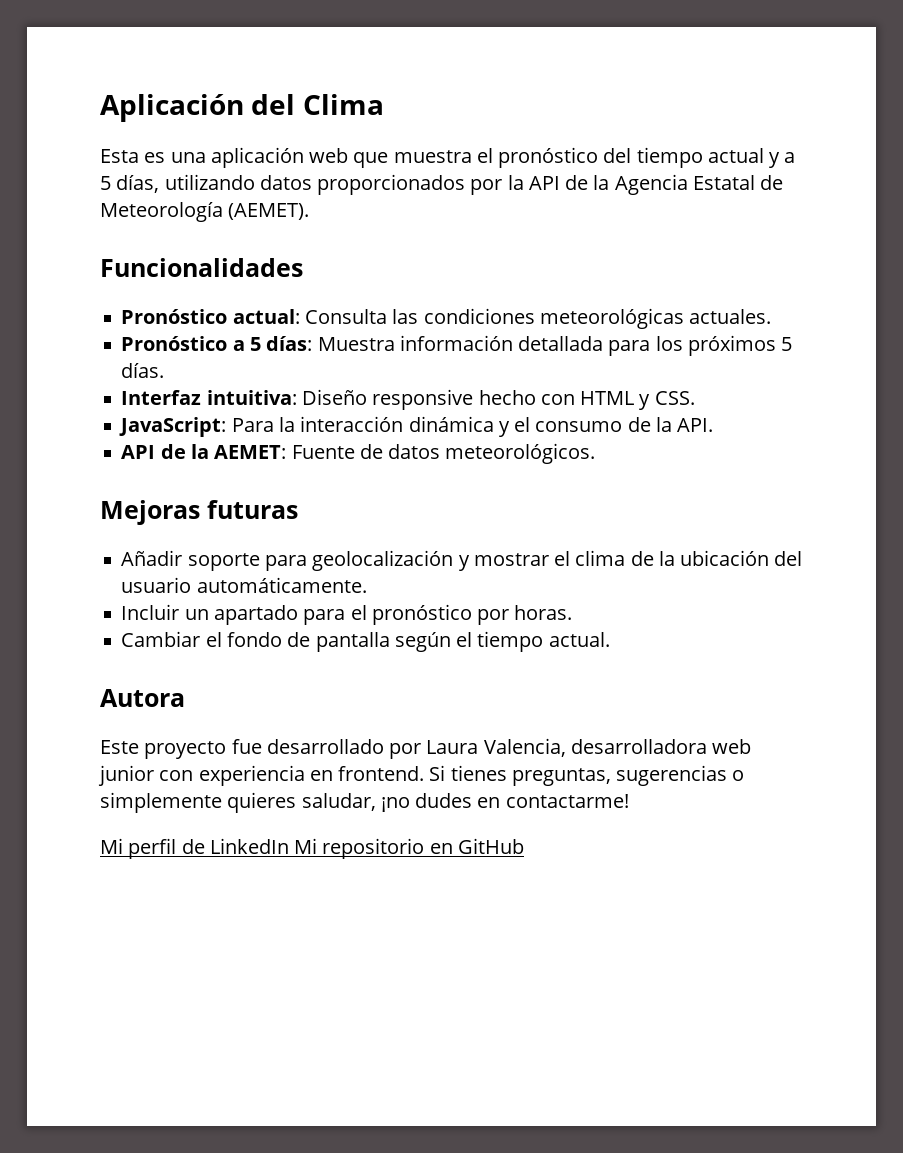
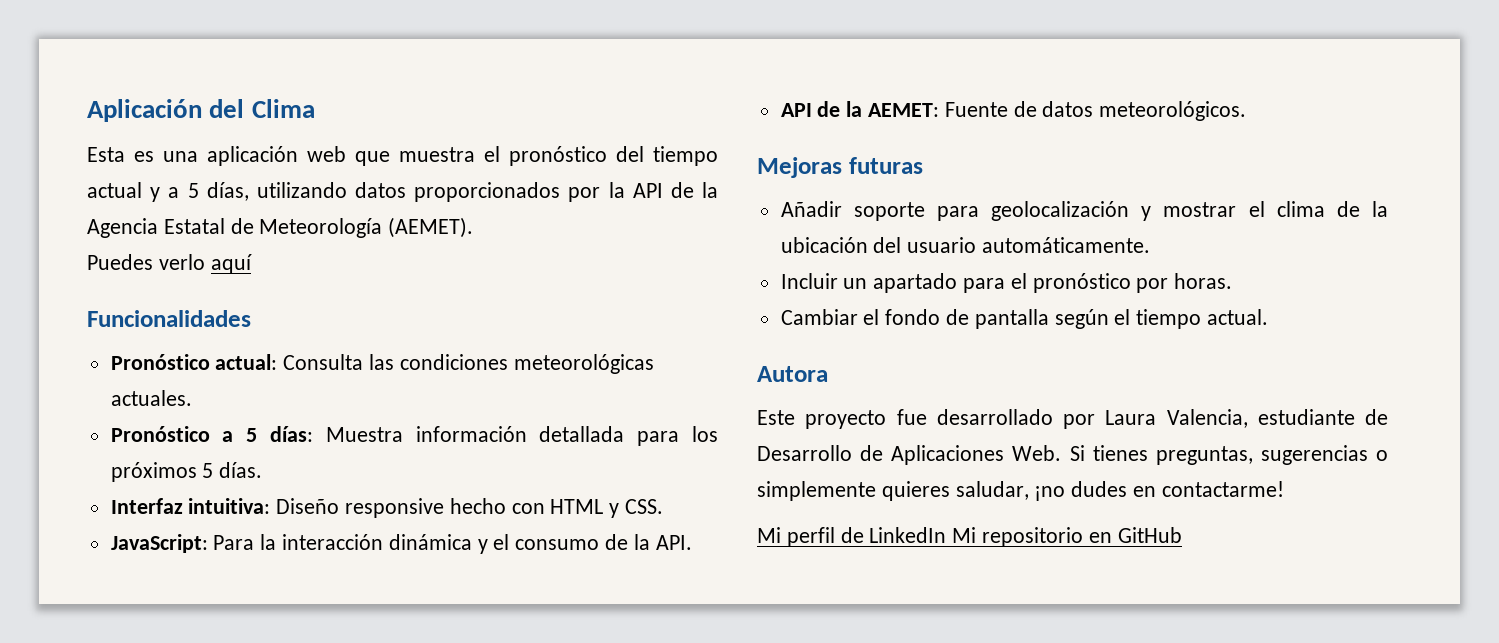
(310, 211) none -> [87,254,252,274] // Puedes verlo aquí
[570,739,752,754] [98,765,425,786] desarrolladora web junior con experiencia en frontend. -> [1257,409,1388,425] [757,445,1062,465] estudiante de Desarrollo de Aplicaciones Web.

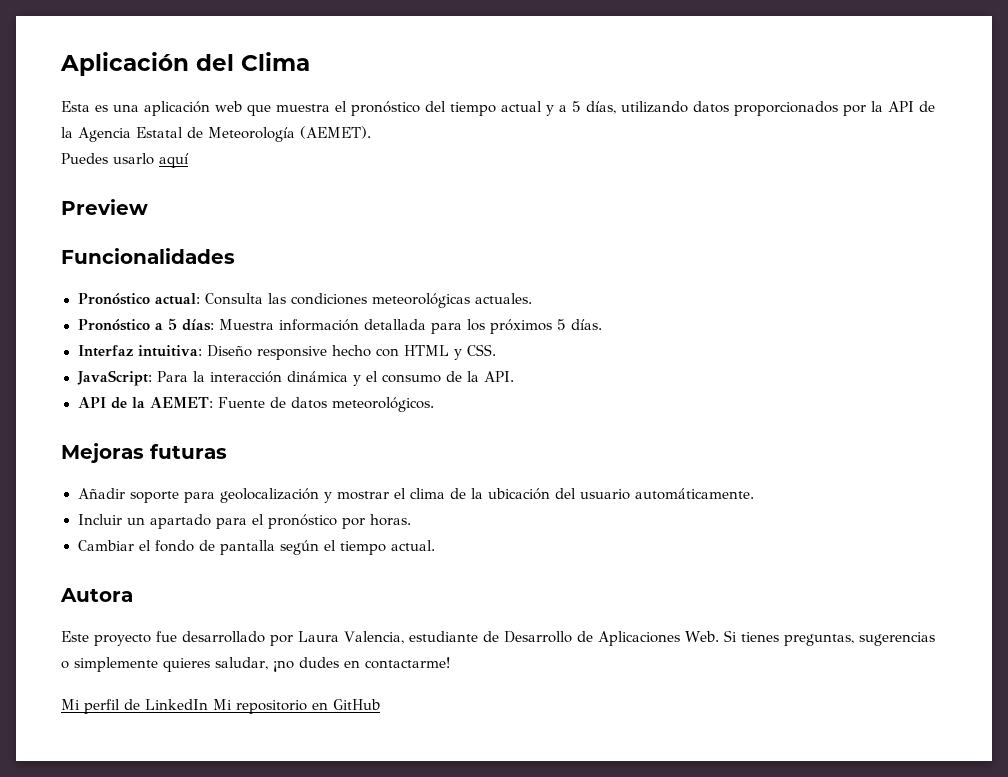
[158,254,205,270] verlo -> [113,153,154,165] usarlo
(252, 264) none -> [61,199,148,215] // Preview

